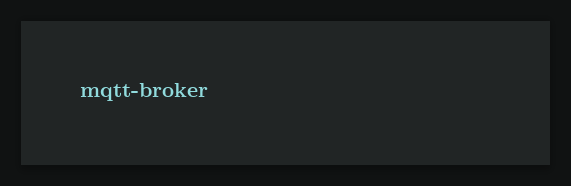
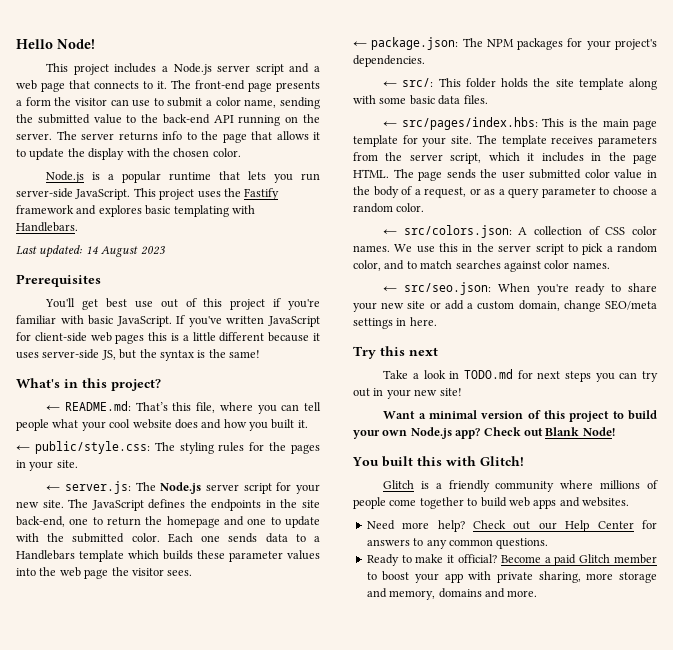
[80,83,208,101] mqtt-broker -> [16,39,95,49] [46,63,320,75] [16,80,320,92] [16,97,320,109] [16,114,320,126] [16,131,320,143] [16,148,241,160] [46,171,320,183] [16,188,280,200] [16,205,255,217] [16,222,78,232] [16,245,165,258] [16,274,101,287] [45,298,320,310] [16,315,321,327] [16,332,321,344] [16,349,260,361] [16,378,161,391] [46,401,321,414] [16,419,308,431] [16,441,320,454] [16,460,78,471] [46,481,320,494] [16,499,320,511] [16,516,321,528] [16,533,320,543] [16,550,320,562] [16,567,193,579] [353,37,657,50] [353,55,425,67] [383,78,657,90] [353,95,488,105] [383,117,657,130] [353,135,657,147] [353,152,657,164] [353,169,657,181] [353,186,657,198] [353,203,425,213] [383,225,657,238] [353,243,657,255] [353,260,610,272] [383,282,657,295] [353,300,657,312] [353,317,437,329] [353,346,438,359] [383,369,658,382] [353,388,462,399] [383,410,657,422] [353,427,615,439] [352,456,524,467] [383,480,658,492] [353,497,629,509] [366,520,657,532] [366,538,549,549] [366,554,657,566] [366,571,657,583] [366,588,538,600] Hello Node! // This project includes a Node.js server script and a web page that connects to it. The front-end page presents a form the visitor can use to submit a color name, sending the submitted value to the back-end API running on the server. The server returns info to the page that allows it to update the display with the chosen color. // Node.js is a popular runtime that lets you run server-side JavaScript. This project uses the Fastify framework and explores basic templating with Handlebars. // Last updated: 14 August 2023 // Prerequisites // You'll get best use out of this project if you're familiar with basic JavaScript. If you've written JavaScript for client-side web pages this is a little different because it uses server-side JS, but the syntax is the same! // What's in this project? // ← README.md: That’s this file, where you can tell people what your cool website does and how you built it. // ← public/style.css: The styling rules for the pages in your site. // ← server.js: The Node.js server script for your new site. The JavaScript defines the endpoints in the site back-end, one to return the homepage and one to update with the submitted color. Each one sends data to a Handlebars template which builds these parameter values into the web page the visitor sees. // ← package.json: The NPM packages for your project's dependencies. // ← src/: This folder holds the site template along with some basic data files. // ← src/pages/index.hbs: This is the main page template for your site. The template receives parameters from the server script, which it includes in the page HTML. The page sends the user submitted color value in the body of a request, or as a query parameter to choose a random color. // ← src/colors.json: A collection of CSS color names. We use this in the server script to pick a random color, and to match searches against color names. // ← src/seo.json: When you're ready to share your new site or add a custom domain, change SEO/meta settings in here. // Try this next // Take a look in TODO.md for next steps you can try out in your new site! // Want a minimal version of this project to build your own Node.js app? Check out Blank Node! // You built this with Glitch! // Glitch is a friendly community where millions of people come together to build web apps and websites. // Need more help? Check out our Help Center for answers to any common questions. // Ready to make it official? Become a paid Glitch member to boost your app with private sharing, more storage and memory, domains and more.

